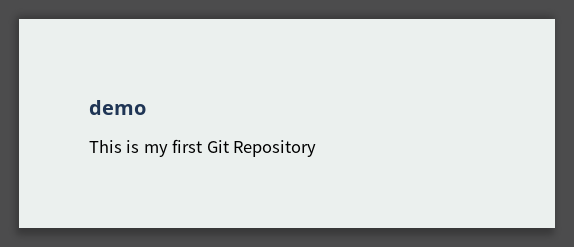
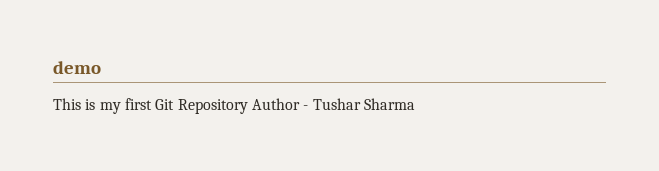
(317, 148) none -> [251,98,415,110] Author - Tushar Sharma

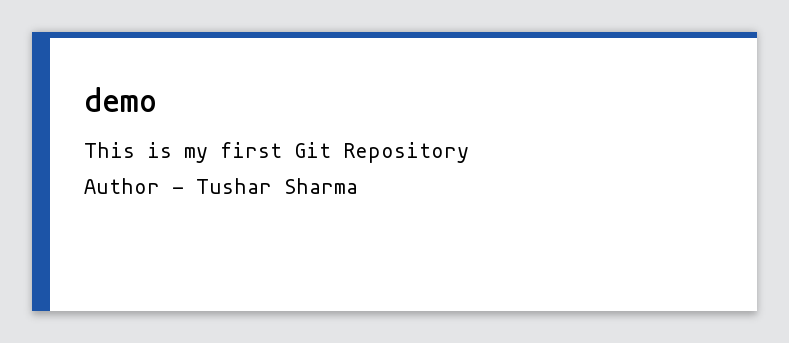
(248, 106) none -> (469, 152) //

